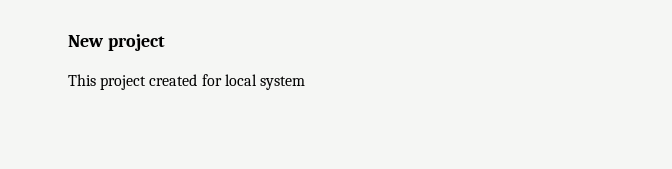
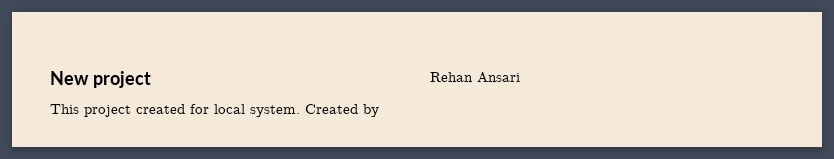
[259,76,305,90] system -> [250,104,379,117] [430,72,520,83] system. Created by Rehan Ansari

